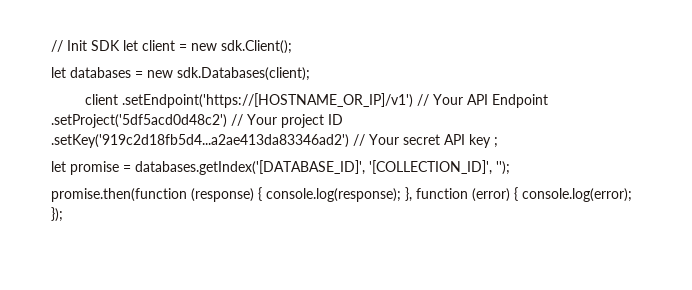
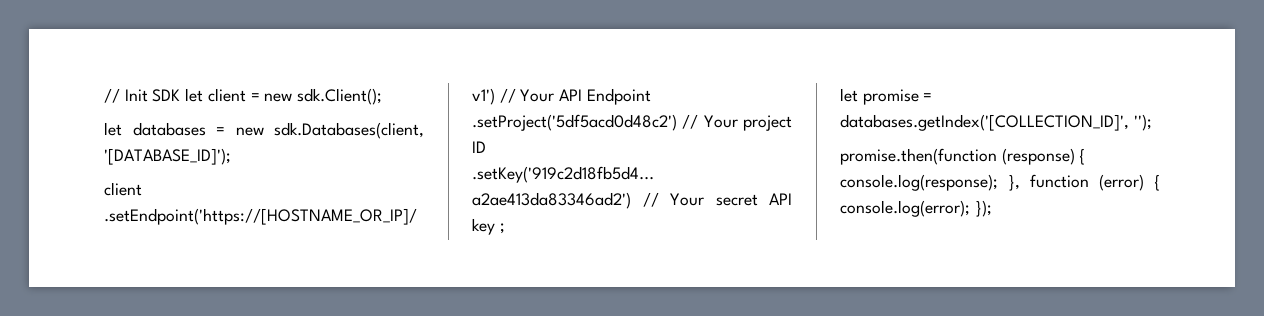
[177,67,310,81] sdk.Databases(client); -> [274,122,424,139] [104,148,231,165] sdk.Databases(client, '[DATABASE_ID]');
[135,160,492,175] databases.getIndex('[DATABASE_ID]', '[COLLECTION_ID]', -> [840,114,1129,131] databases.getIndex('[COLLECTION_ID]',

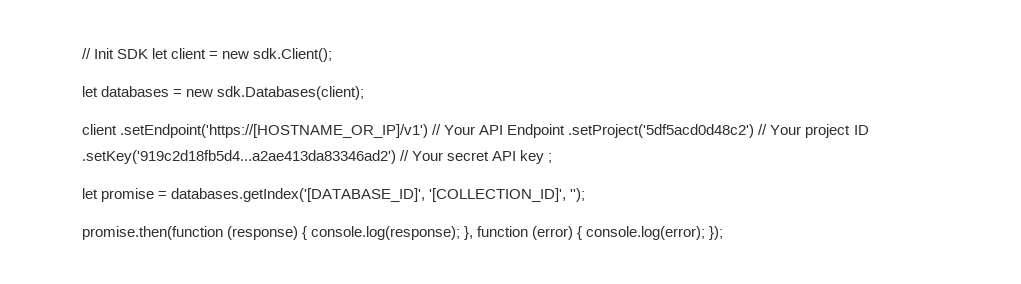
[274,122,424,139] [104,148,231,165] sdk.Databases(client, '[DATABASE_ID]'); -> [217,86,365,100] sdk.Databases(client);
[840,114,1129,131] databases.getIndex('[COLLECTION_ID]', -> [171,188,567,202] databases.getIndex('[DATABASE_ID]', '[COLLECTION_ID]',

